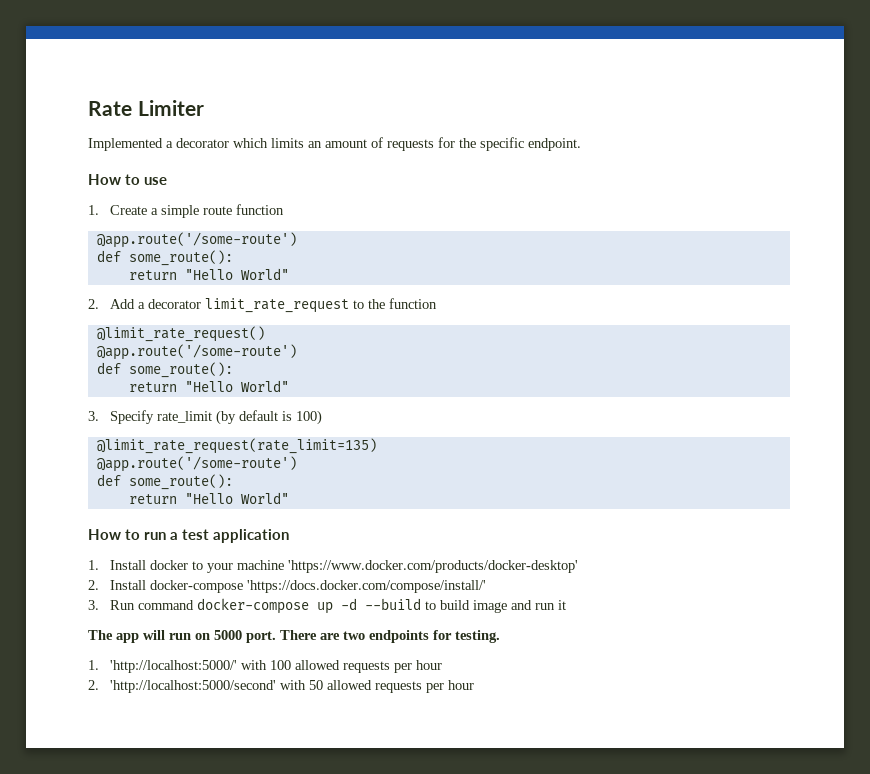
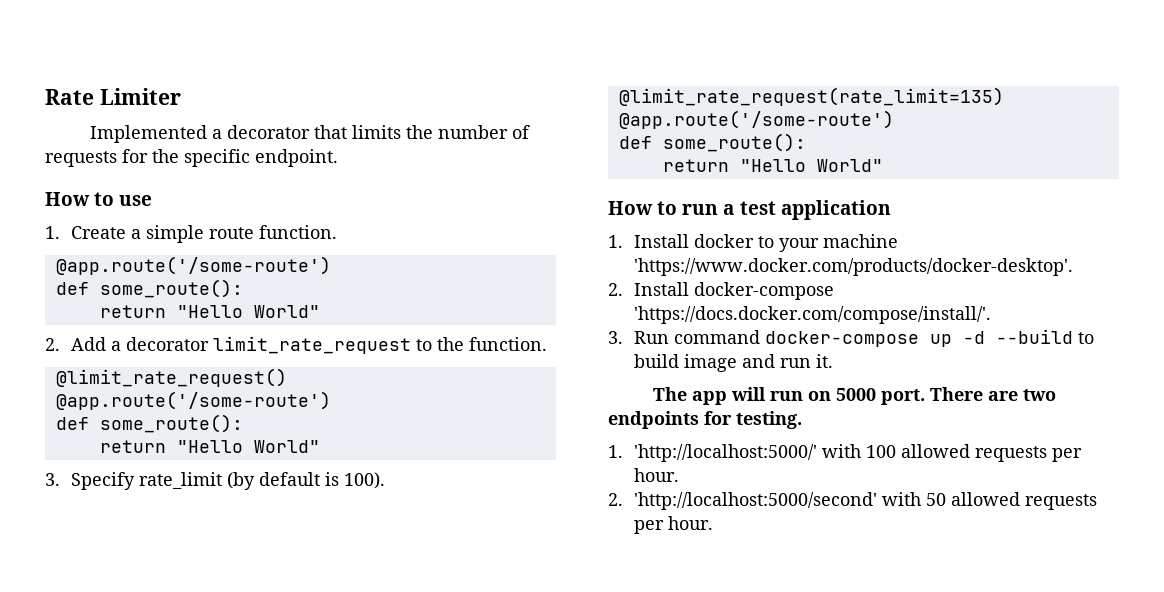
[233,138,367,148] which limits an amount -> [313,125,508,139] that limits the number
[235,204,284,215] function -> [259,225,338,239] function.
[388,298,437,309] function -> [469,337,548,351] function.
[295,410,322,425] 100) -> [344,472,386,489] 100).
[287,560,578,573] 'https://www.docker.com/products/docker-desktop' -> [634,258,1074,276] 'https://www.docker.com/products/docker-desktop'.
[246,580,486,593] 'https://docs.docker.com/compose/install/' -> [634,306,992,324] 'https://docs.docker.com/compose/install/'.
[557,600,566,610] it -> [816,354,834,368] it.
[415,660,442,670] hour -> [634,468,680,482] hour.
[447,680,474,690] hour -> [668,516,714,530] hour.

